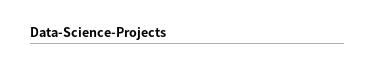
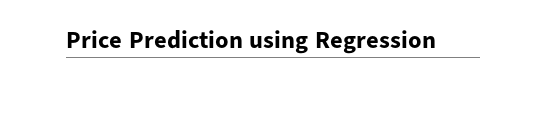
[30,27,166,40] Data-Science-Projects -> [66,30,436,54] Price Prediction using Regression

